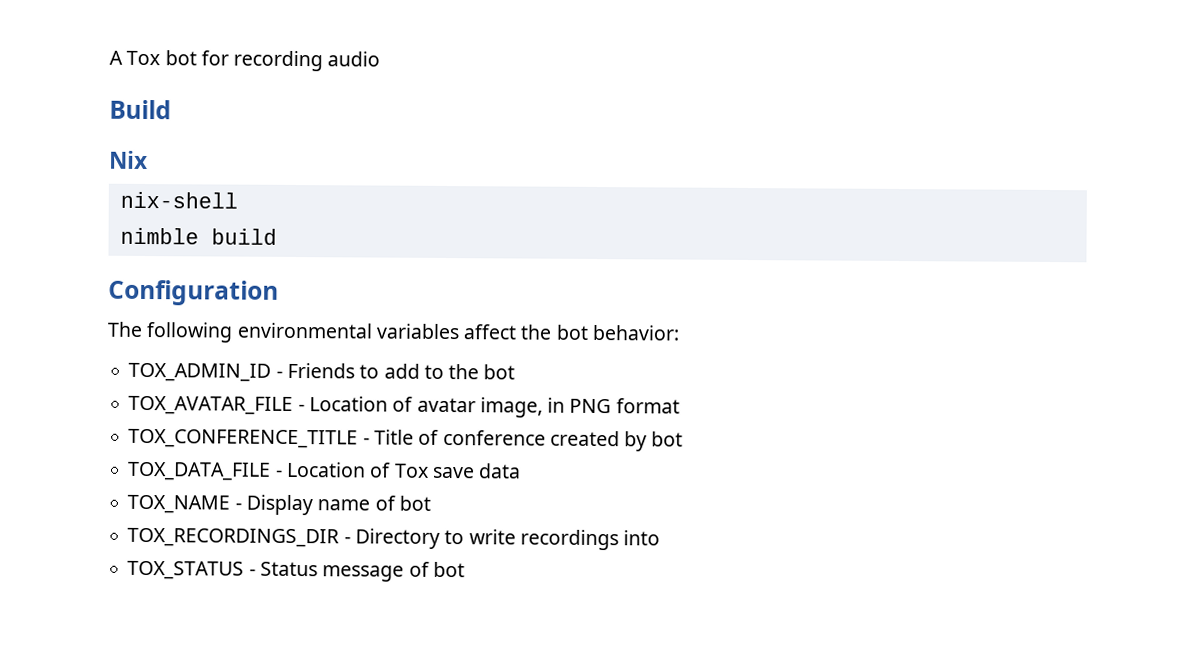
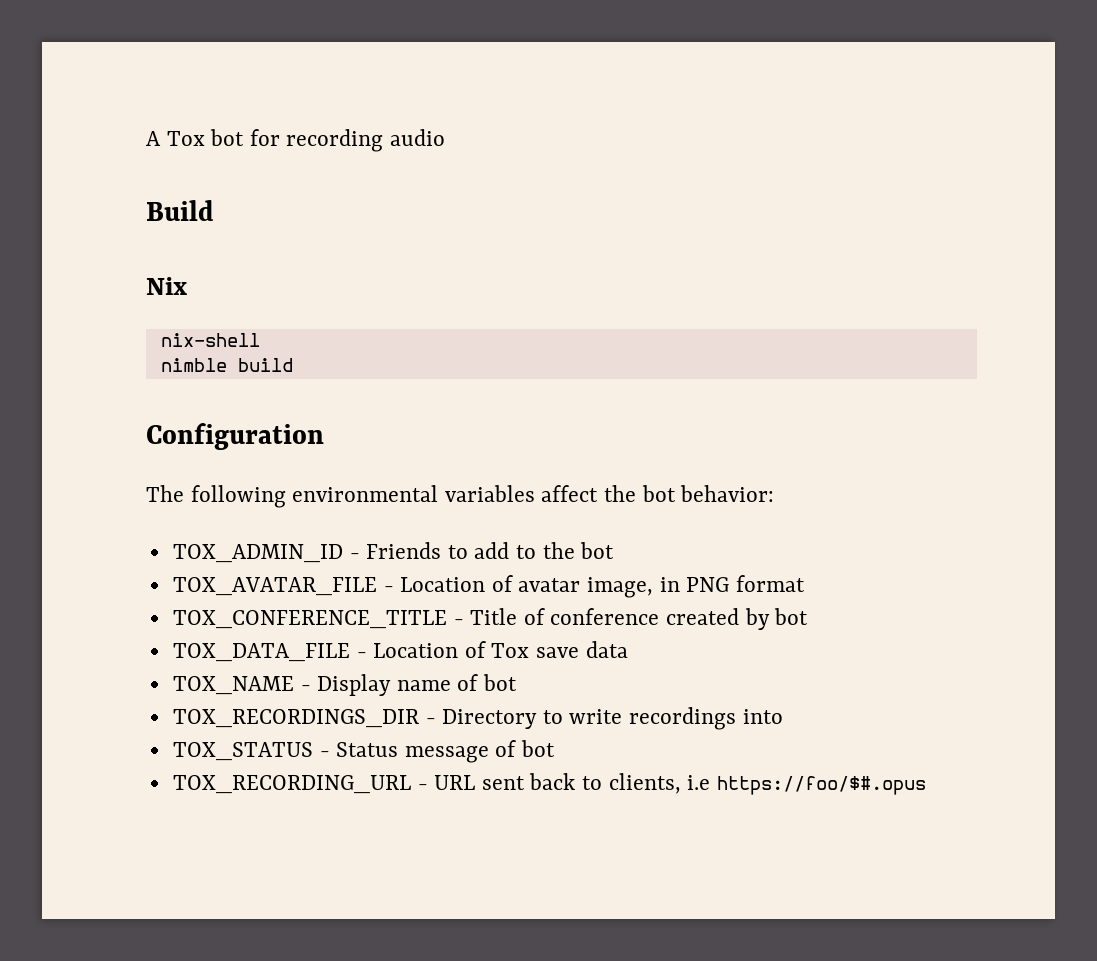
(465, 569) none -> [172,773,926,795] // TOX_RECORDING_URL - URL sent back to clients, i.e https://foo/$#.opus

